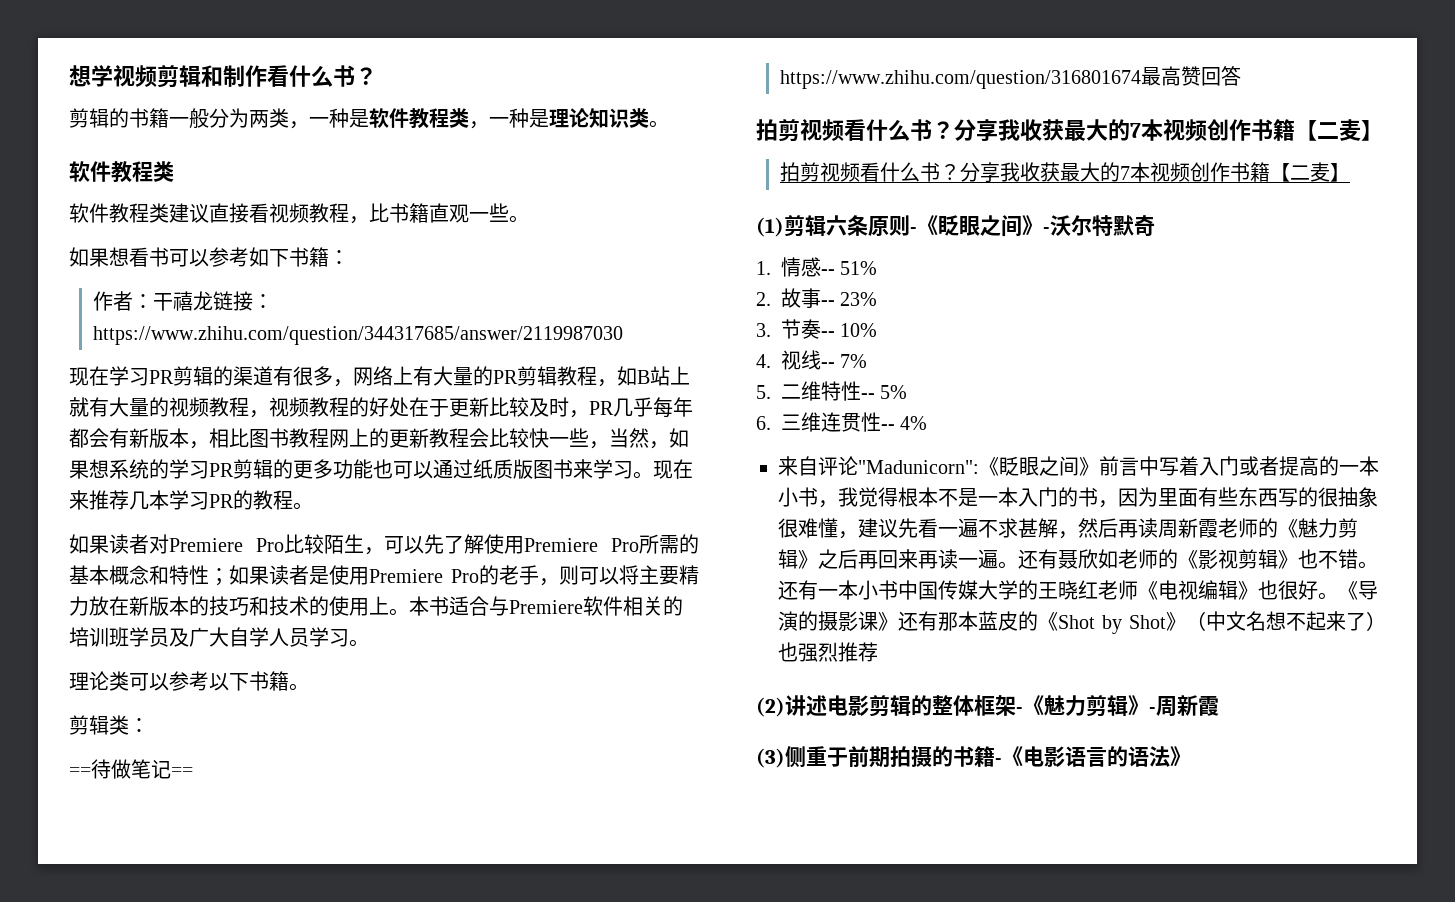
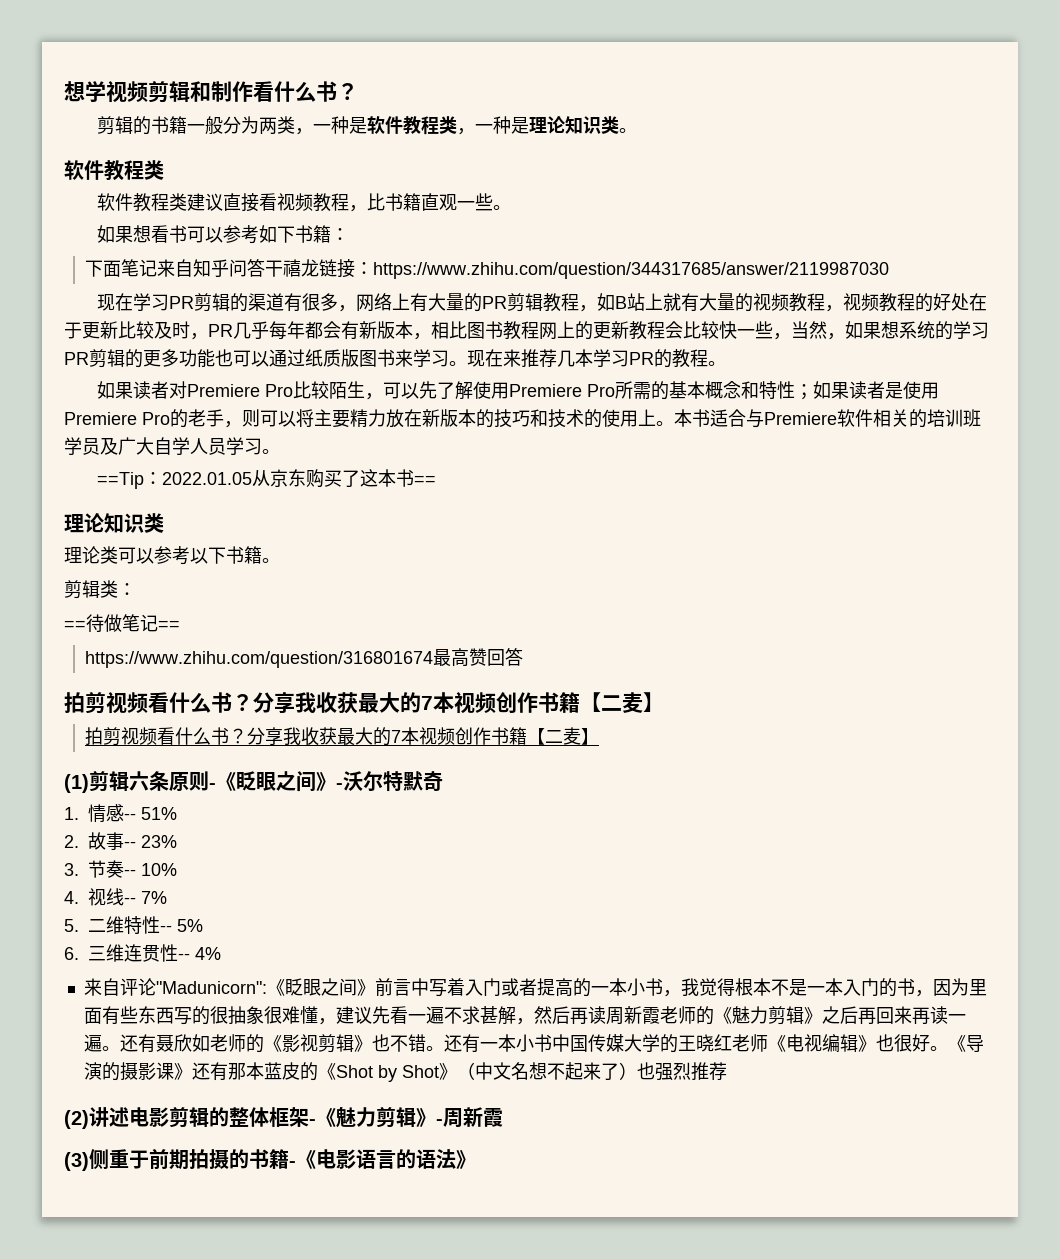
[92,291,153,311] 作者： -> [85,259,266,277] 下面笔记来自知乎问答
(369, 643) none -> [97,469,437,489] [64,513,164,533] // ==Tip：2022.01.05从京东购买了这本书== // 理论知识类

